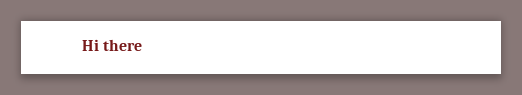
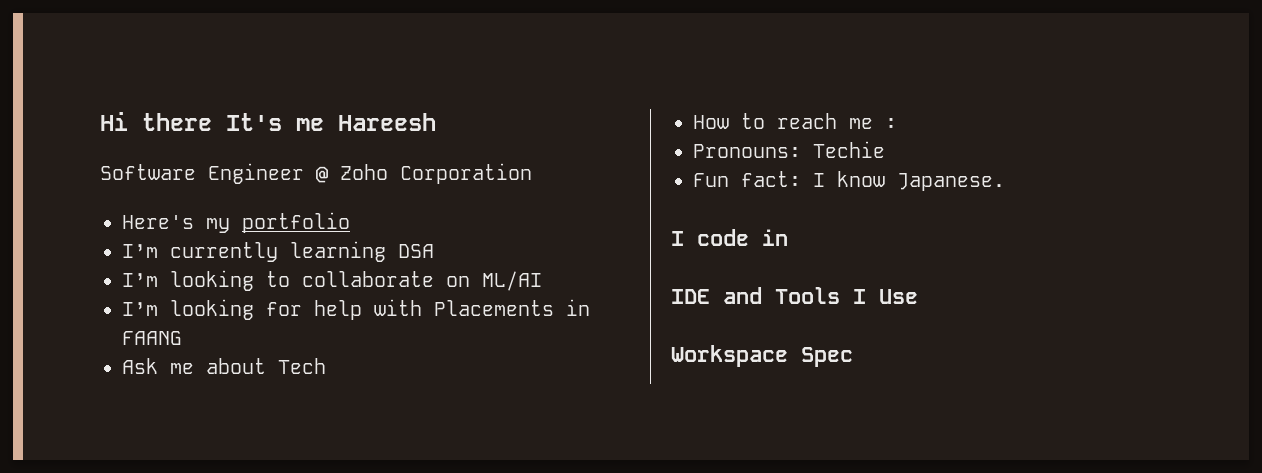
(143, 45) none -> [226,113,436,131] [100,163,532,184] [122,212,350,233] [122,241,434,262] [122,270,542,291] [122,299,590,320] [122,331,182,345] [122,358,326,374] [693,113,897,129] [693,141,885,158] [693,171,1005,191] [671,229,788,246] [671,287,918,304] [671,345,853,367] It's me Hareesh // Software Engineer @ Zoho Corporation // Here's my portfolio // I’m currently learning DSA // I’m looking to collaborate on ML/AI // I’m looking for help with Placements in FAANG // Ask me about Tech // How to reach me : // Pronouns: Techie // Fun fact: I know Japanese. // I code in // IDE and Tools I Use // Workspace Spec

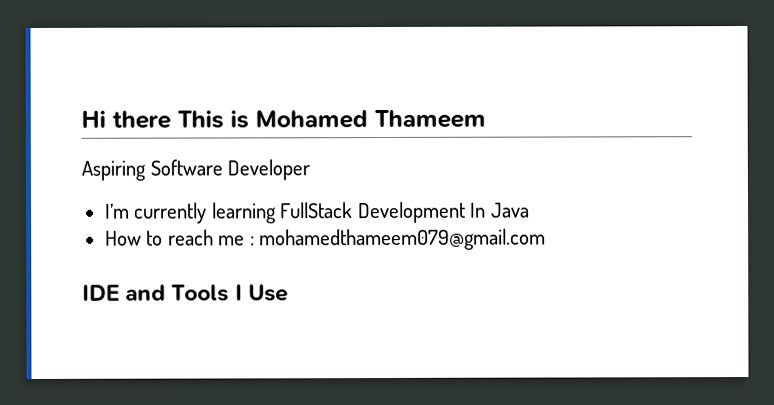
[226,113,436,131] [100,163,532,184] [122,212,350,233] [122,241,434,262] [122,270,542,291] [122,299,590,320] [122,331,182,345] [122,358,326,374] It's me Hareesh // Software Engineer @ Zoho Corporation // Here's my portfolio // I’m currently learning DSA // I’m looking to collaborate on ML/AI // I’m looking for help with Placements in FAANG // Ask me about Tech -> [177,109,486,129] [81,159,311,181] [104,201,530,224] This is Mohamed Thameem // Aspiring Software Developer // I’m currently learning FullStack Development In Java
[693,141,885,158] [693,171,1005,191] [671,229,788,246] // Pronouns: Techie // Fun fact: I know Japanese. // I code in -> [259,228,547,251] mohamedthameem079@gmail.com
[671,345,853,367] // Workspace Spec -> (289, 293) none

